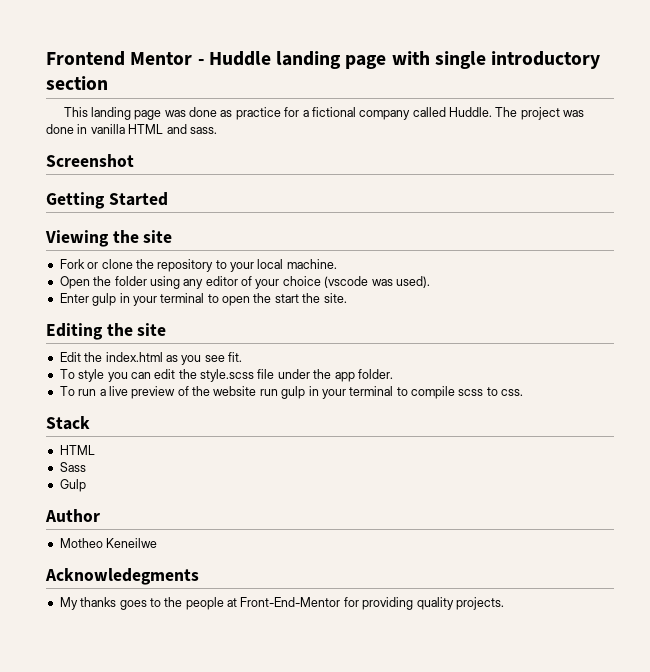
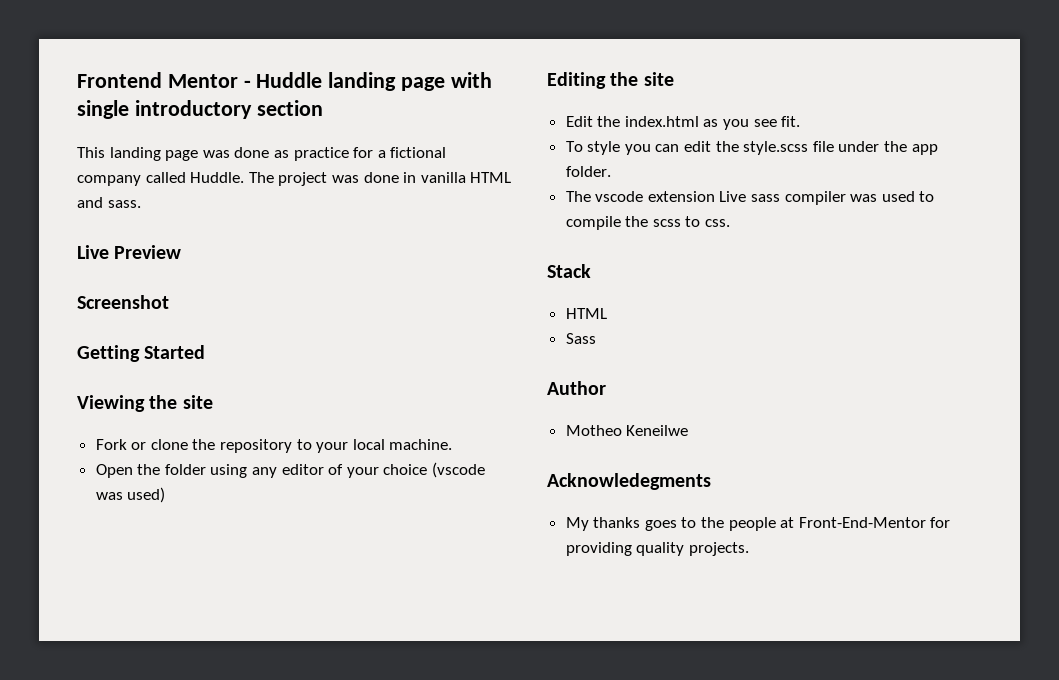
(217, 130) none -> [77,245,182,259] // Live Preview
[395,276,430,288] [59,293,347,306] used). // Enter gulp in your terminal to open the start the site. -> [127,487,166,503] used)
[59,386,394,399] To run a live preview of the website run gulp in your terminal -> [565,191,915,205] The vscode extension Live sass compiler was used
(455, 392) none -> [625,216,649,227] the
[59,479,86,492] // Gulp -> (596, 338) none

